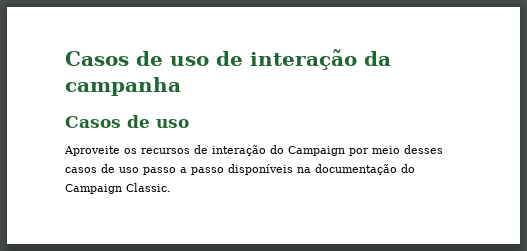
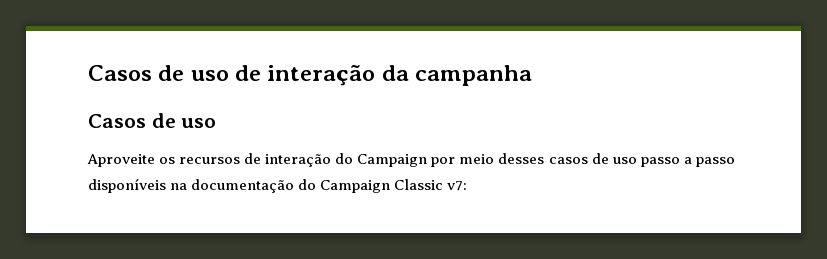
[126,183,171,192] Classic. -> [394,179,468,191] Classic v7:

